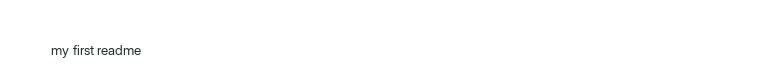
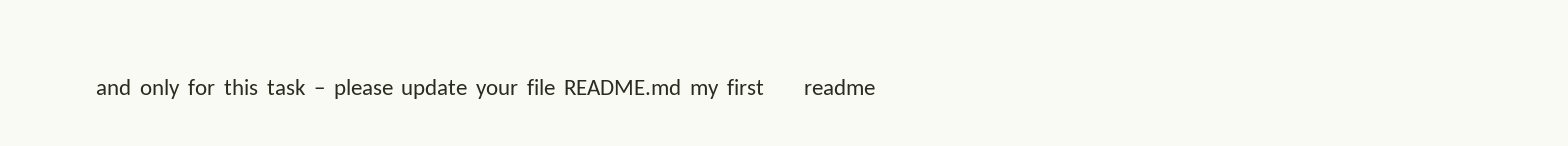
(51, 53) none -> [96,79,682,99] and only for this task – please update your file README.md

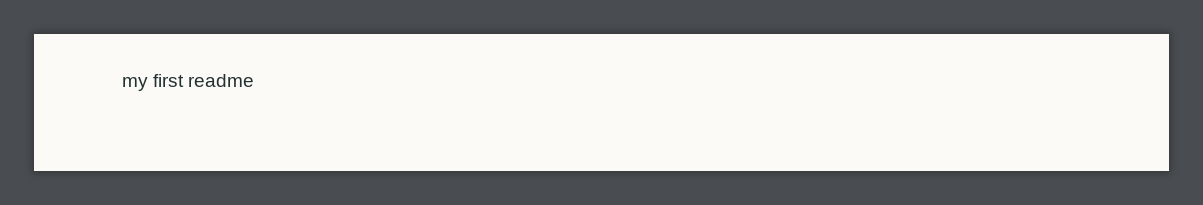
[96,79,682,99] and only for this task – please update your file README.md -> (122, 84) none

